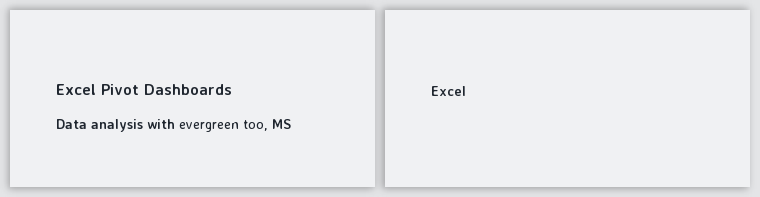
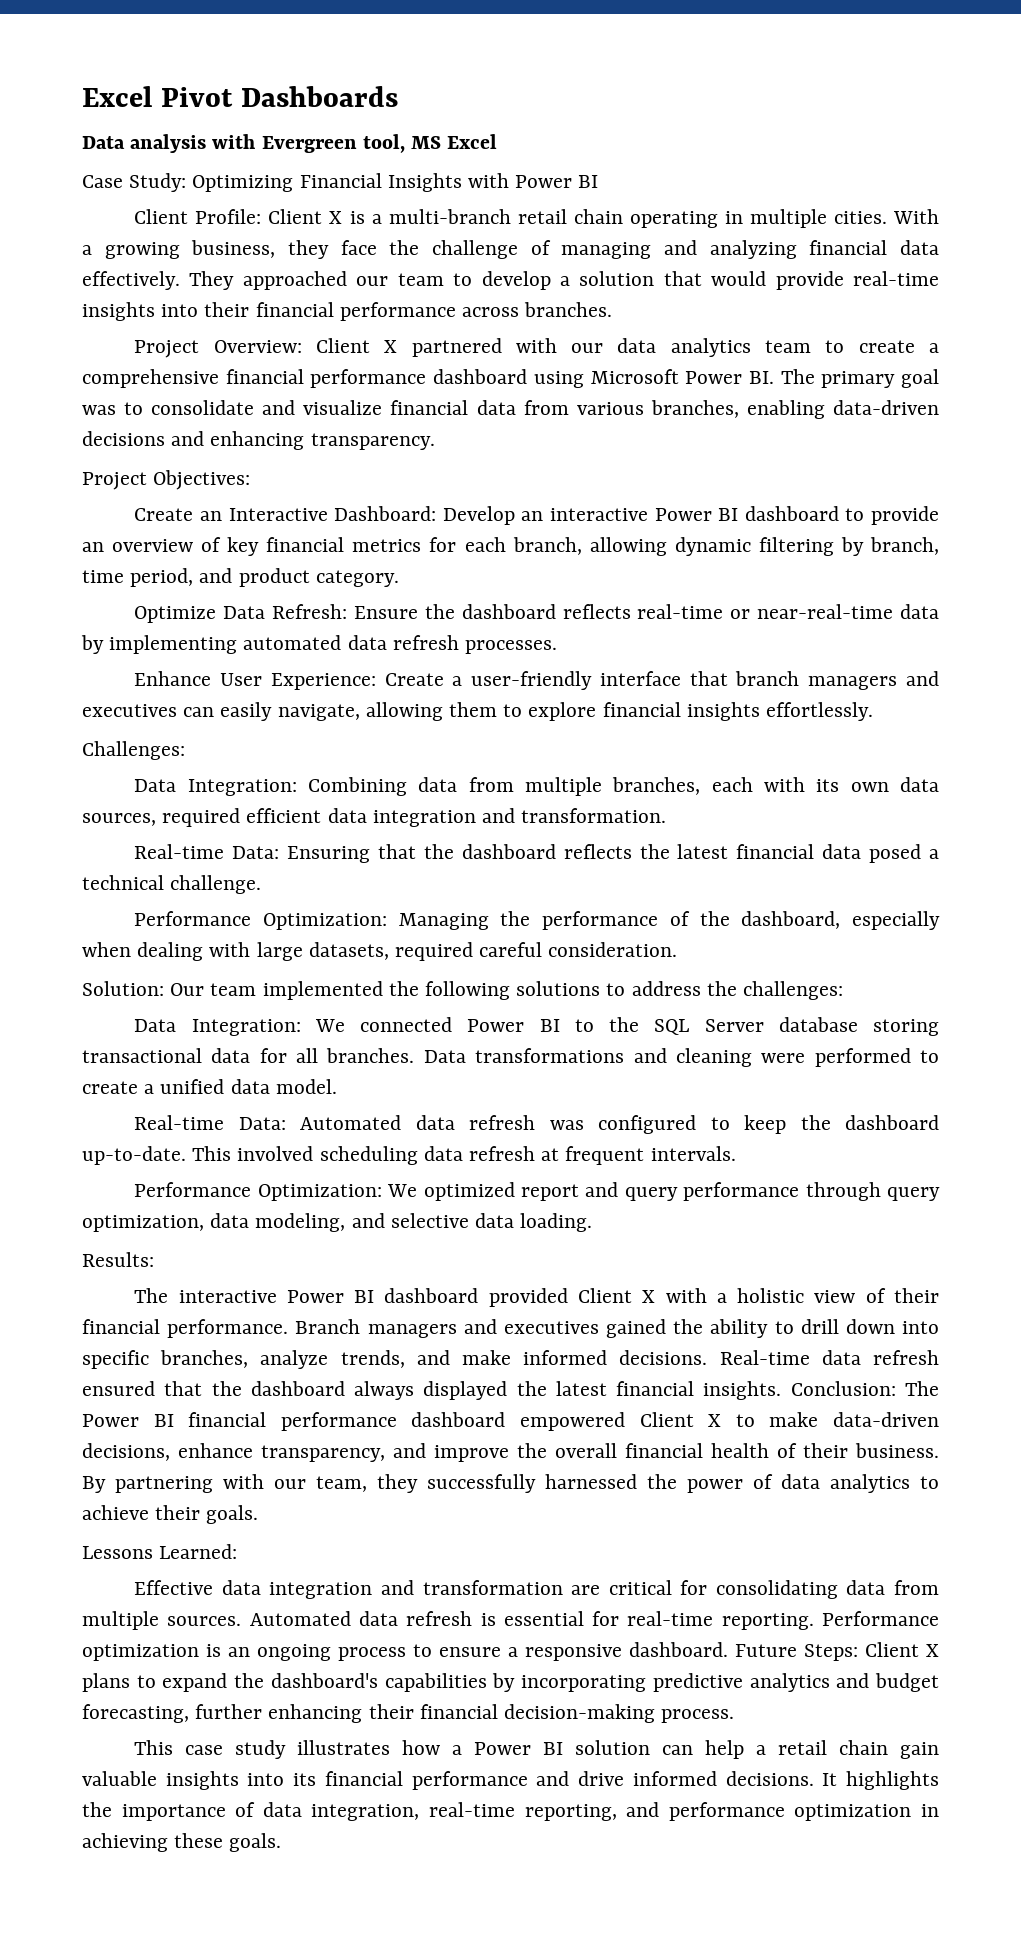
[179,120,268,132] evergreen too, -> [261,134,405,153] Evergreen tool,
(466, 91) none -> [82,173,599,192] [134,209,939,228] [82,240,939,259] [82,271,939,290] [82,302,613,321] [134,338,940,358] [82,369,940,388] [82,400,939,419] [82,431,435,450] [82,470,251,490] [134,506,939,525] [82,537,940,556] [82,568,399,587] [134,604,939,623] [81,635,558,654] [134,671,939,690] [82,702,874,721] [82,741,185,760] [134,777,939,796] [82,808,667,827] [134,844,939,863] [82,875,262,894] [134,911,940,930] [82,942,678,961] [82,981,844,1000] [134,1017,939,1036] [82,1048,940,1067] [82,1079,337,1094] [134,1115,939,1134] [82,1146,736,1165] [134,1182,940,1201] [82,1213,593,1232] [82,1252,154,1267] [134,1288,940,1307] [82,1319,939,1338] [82,1350,940,1369] [82,1381,939,1400] [82,1412,940,1431] [82,1443,939,1462] [82,1474,939,1493] [82,1505,259,1524] [82,1544,238,1559] [134,1580,940,1599] [82,1611,939,1630] [82,1642,939,1661] [82,1673,940,1692] [82,1704,735,1723] [134,1740,939,1759] [82,1771,940,1790] [82,1802,940,1821] [82,1833,282,1852] // Case Study: Optimizing Financial Insights with Power BI // Client Profile: Client X is a multi-branch retail chain operating in multiple cities. With a growing business, they face the challenge of managing and analyzing financial data effectively. They approached our team to develop a solution that would provide real-time insights into their financial performance across branches. // Project Overview: Client X partnered with our data analytics team to create a comprehensive financial performance dashboard using Microsoft Power BI. The primary goal was to consolidate and visualize financial data from various branches, enabling data-driven decisions and enhancing transparency. // Project Objectives: // Create an Interactive Dashboard: Develop an interactive Power BI dashboard to provide an overview of key financial metrics for each branch, allowing dynamic filtering by branch, time period, and product category. // Optimize Data Refresh: Ensure the dashboard reflects real-time or near-real-time data by implementing automated data refresh processes. // Enhance User Experience: Create a user-friendly interface that branch managers and executives can easily navigate, allowing them to explore financial insights effortlessly. // Challenges: // Data Integration: Combining data from multiple branches, each with its own data sources, required efficient data integration and transformation. // Real-time Data: Ensuring that the dashboard reflects the latest financial data posed a technical challenge. // Performance Optimization: Managing the performance of the dashboard, especially when dealing with large datasets, required careful consideration. // Solution: Our team implemented the following solutions to address the challenges: // Data Integration: We connected Power BI to the SQL Server database storing transactional data for all branches. Data transformations and cleaning were performed to create a unified data model. // Real-time Data: Automated data refresh was configured to keep the dashboard up-to-date. This involved scheduling data refresh at frequent intervals. // Performance Optimization: We optimized report and query performance through query optimization, data modeling, and selective data loading. // Results: // The interactive Power BI dashboard provided Client X with a holistic view of their financial performance. Branch managers and executives gained the ability to drill down into specific branches, analyze trends, and make informed decisions. Real-time data refresh ensured that the dashboard always displayed the latest financial insights. Conclusion: The Power BI financial performance dashboard empowered Client X to make data-driven decisions, enhance transparency, and improve the overall financial health of their business. By partnering with our team, they successfully harnessed the power of data analytics to achieve their goals. // Lessons Learned: // Effective data integration and transformation are critical for consolidating data from multiple sources. Automated data refresh is essential for real-time reporting. Performance optimization is an ongoing process to ensure a responsive dashboard. Future Steps: Client X plans to expand the dashboard's capabilities by incorporating predictive analytics and budget forecasting, further enhancing their financial decision-making process. // This case study illustrates how a Power BI solution can help a retail chain gain valuable insights into its financial performance and drive informed decisions. It highlights the importance of data integration, real-time reporting, and performance optimization in achieving these goals.

